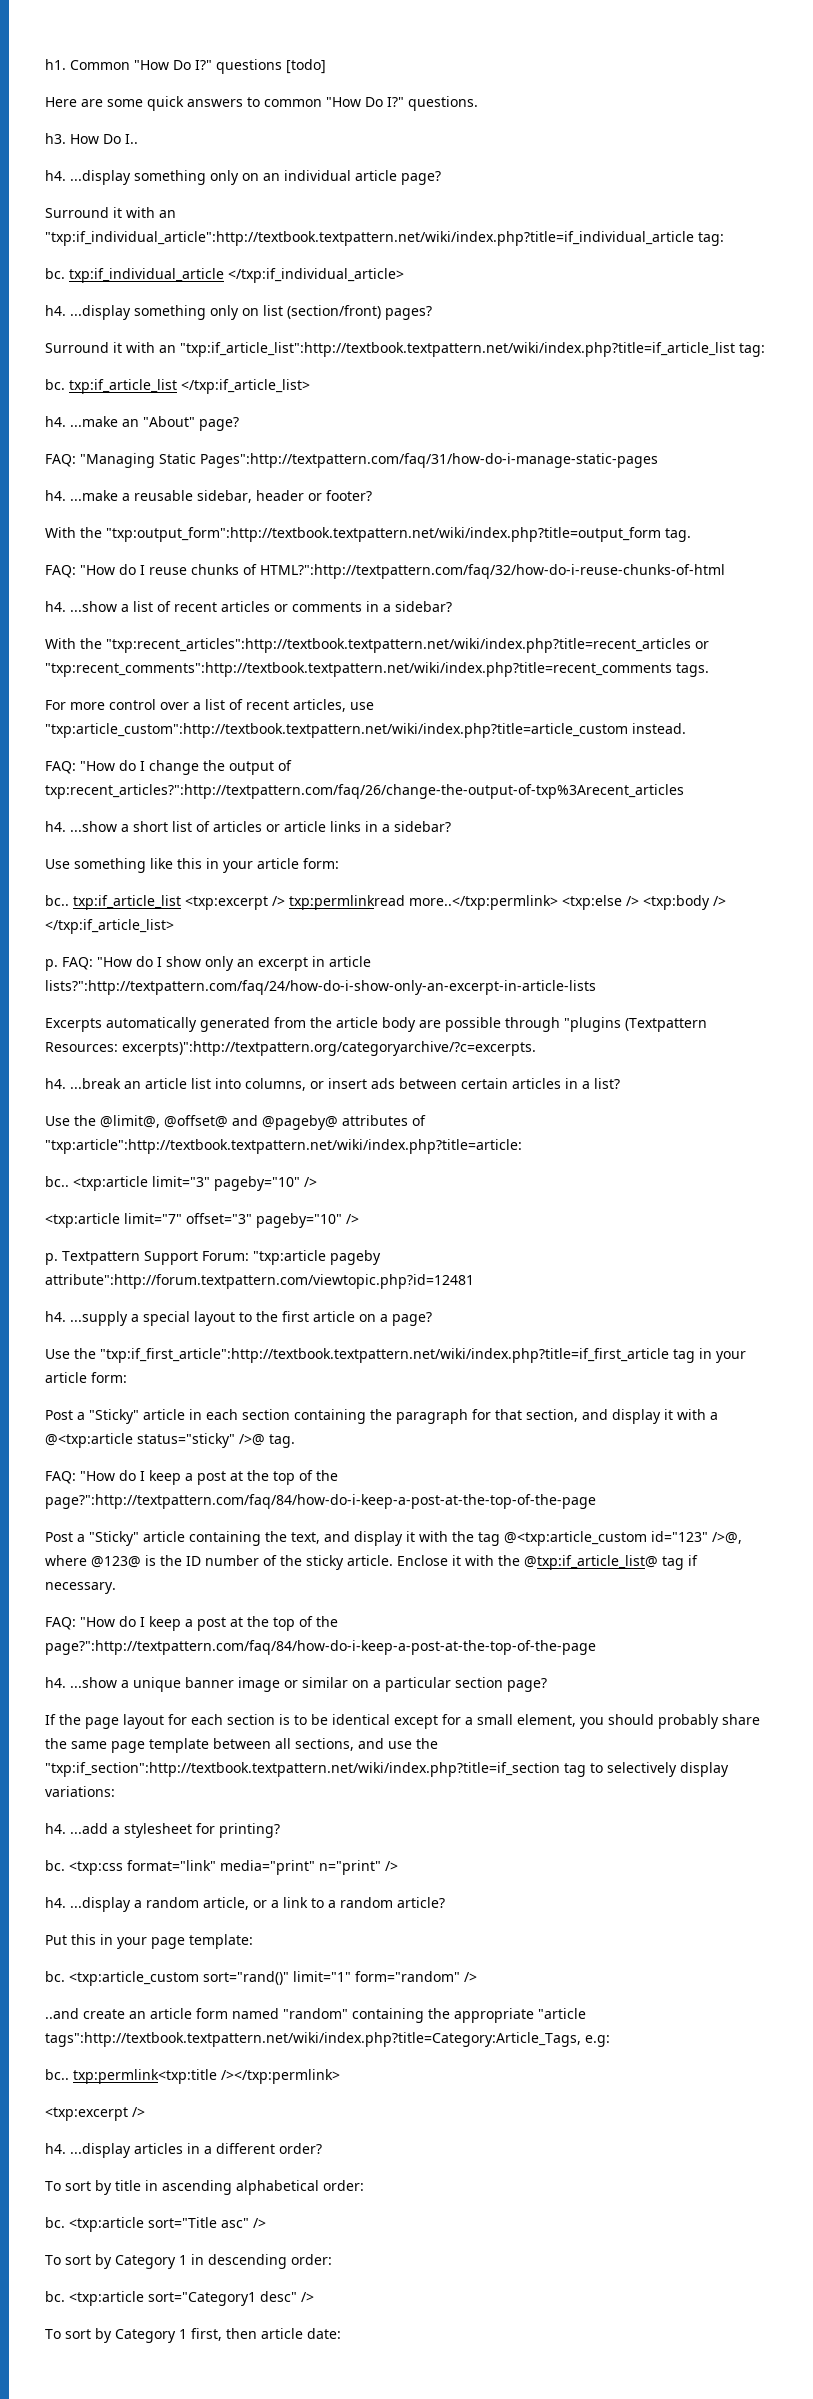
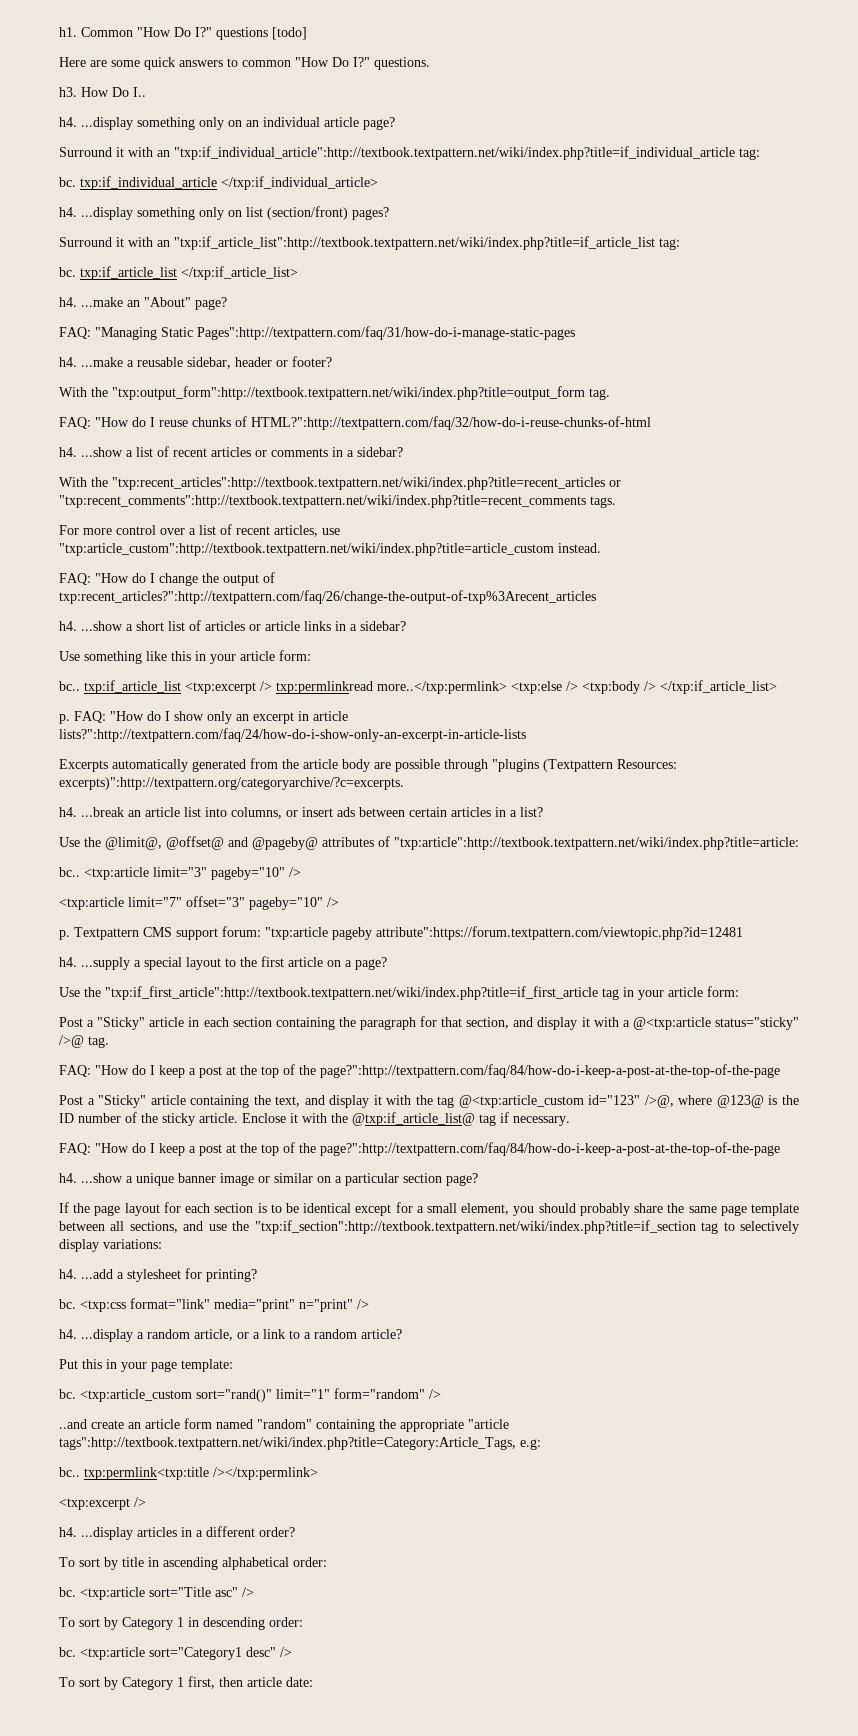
[144,1251,249,1265] Support Forum: -> [143,926,261,940] CMS support forum:
[45,1274,474,1289] attribute":http://forum.textpattern.com/viewtopic.php?id=12481 -> [376,926,743,940] attribute":https://forum.textpattern.com/viewtopic.php?id=12481

